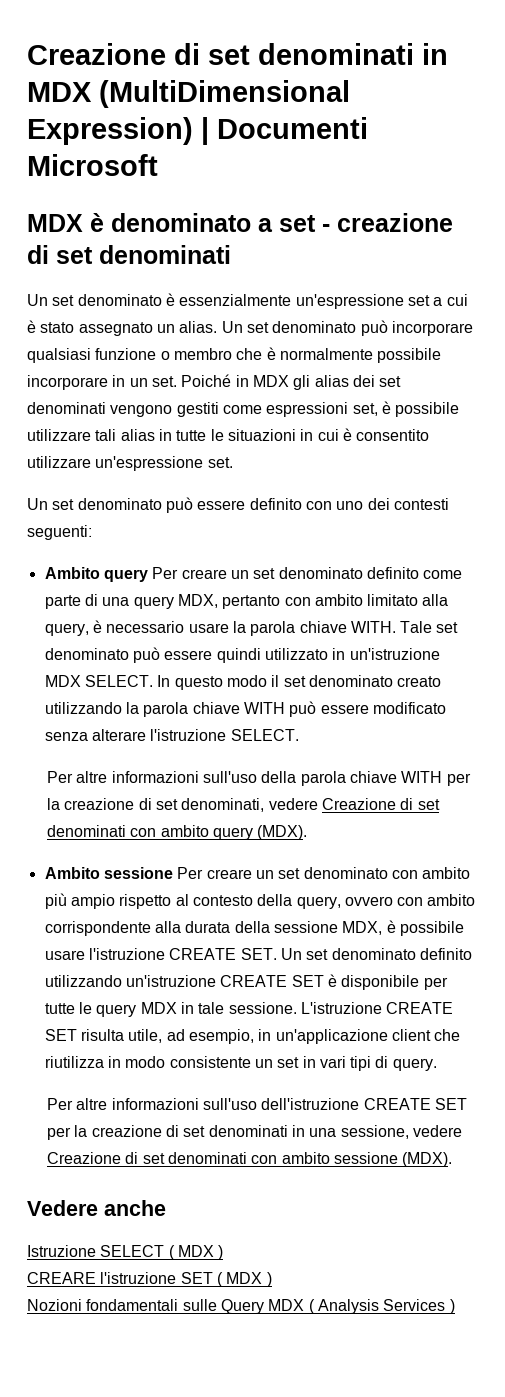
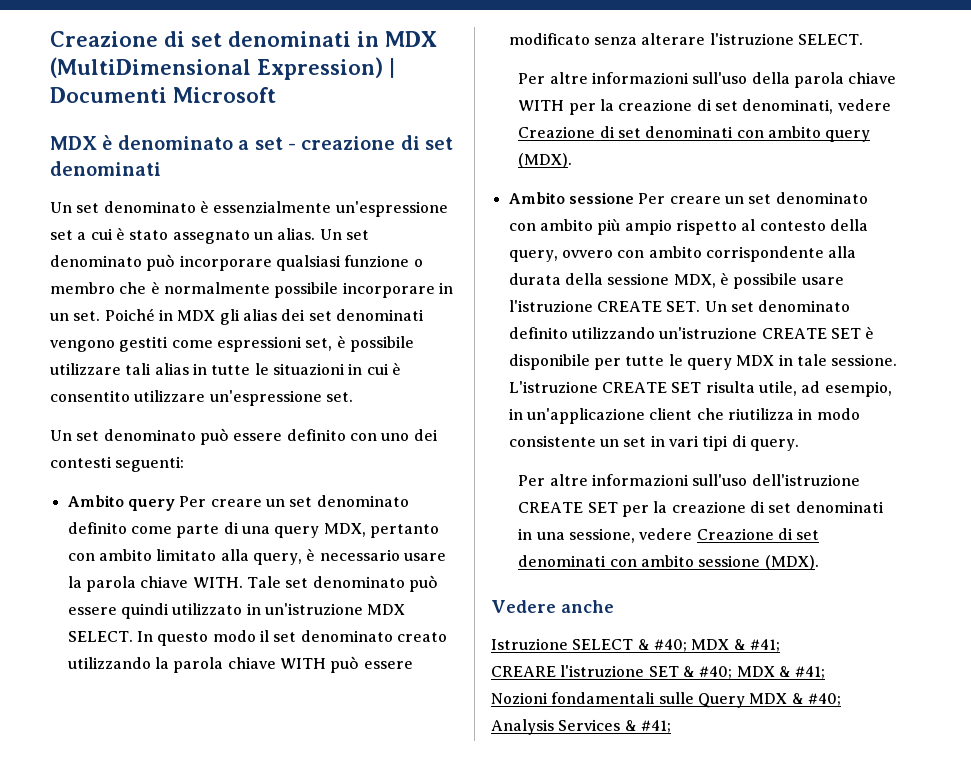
[168,1245,224,1260] [27,1272,272,1287] ( MDX ) // CREARE l'istruzione SET ( MDX ) -> [637,639,780,652] [491,665,826,679] & #40; MDX & #41; // CREARE l'istruzione SET & #40; MDX & #41;
[308,1299,455,1314] ( Analysis Services ) -> [791,693,841,706] [491,719,671,735] & #40; Analysis Services & #41;

